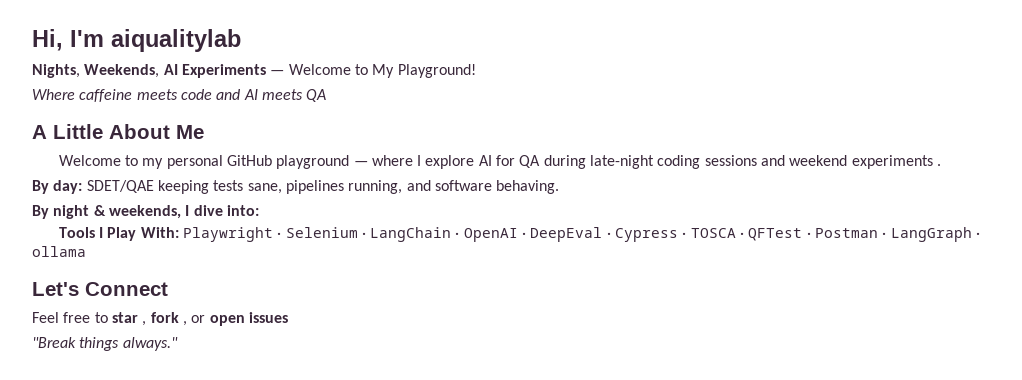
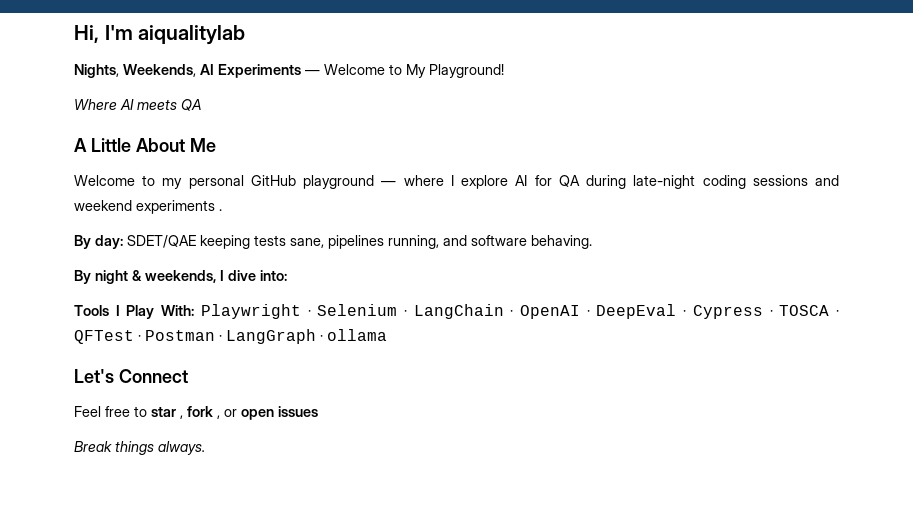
[79,89,241,102] caffeine meets code and -> (117, 104) none
[32,337,178,351] "Break things always." -> [74,441,205,455] Break things always.

